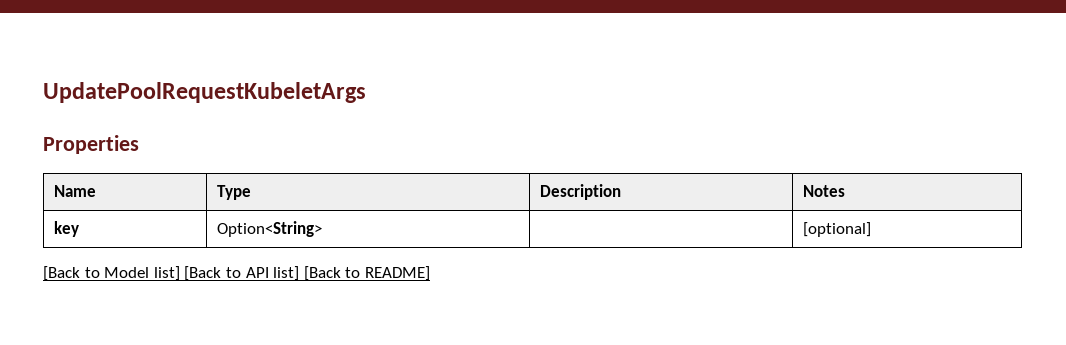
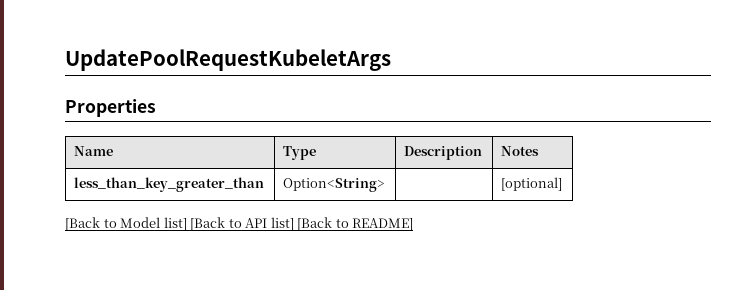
[53,221,79,237] key -> [74,177,265,192] less_than_key_greater_than

